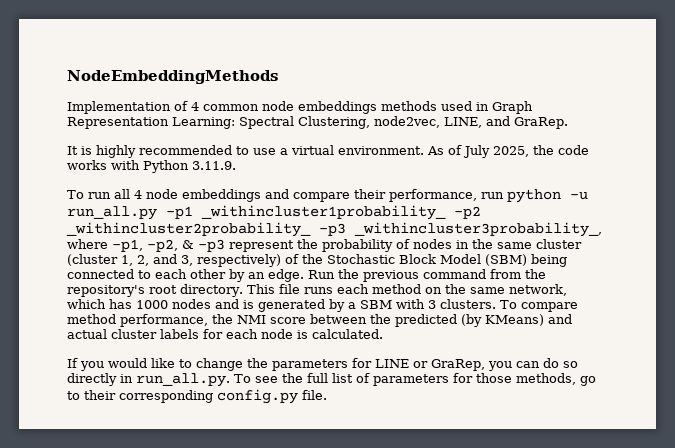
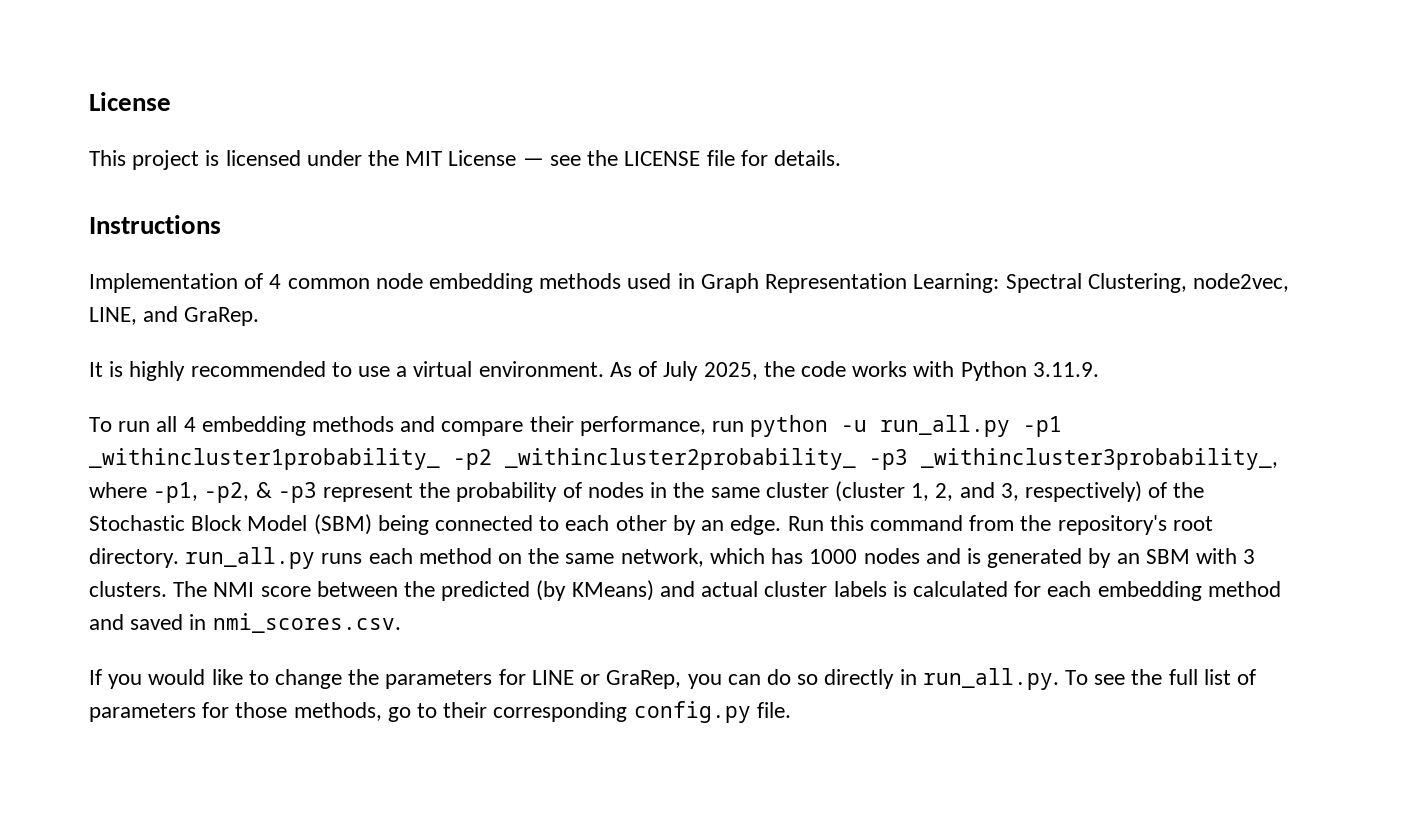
[67,70,278,84] NodeEmbeddingMethods -> [89,92,171,111] [89,150,841,170] [89,215,221,234] License // This project is licensed under the MIT License — see the LICENSE file for details. // Instructions
[298,101,377,114] embeddings -> [429,273,534,293] embedding
[146,189,261,202] node embeddings -> [201,416,395,436] embedding methods
[338,269,419,282] the previous -> [829,515,864,531] this
[246,284,300,294] This file -> [185,547,316,569] run_all.py
[348,302,356,309] a -> [1116,553,1140,564] an
[500,300,578,312] [67,314,233,327] To compare method performance, the -> [173,581,208,597] The
[203,329,383,339] for each node is calculated. -> [892,581,1281,601] [89,613,401,633] is calculated for each embedding method and saved in nmi_scores.csv.

